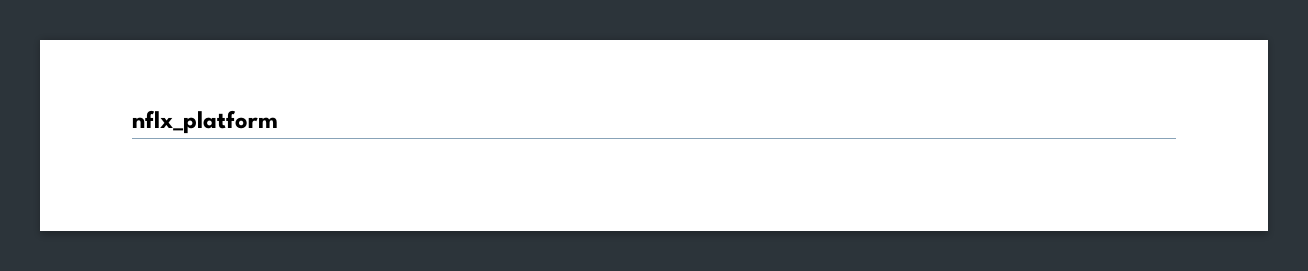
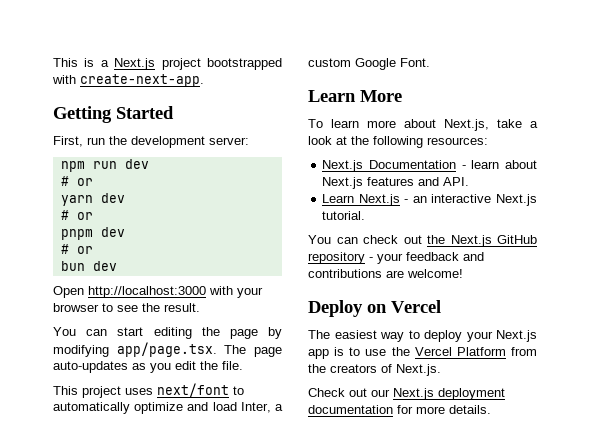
[132,110,278,134] nflx_platform -> [53,58,282,70] [52,74,204,87] [53,106,174,123] [53,136,249,148] [60,159,149,172] [60,176,93,186] [60,193,125,206] [60,210,93,220] [60,227,125,240] [60,244,93,254] [60,261,117,271] [53,286,263,298] [53,303,200,312] [53,327,282,339] [53,342,282,357] [53,361,243,373] [53,383,244,398] [53,402,283,414] [308,58,430,70] [308,90,402,102] [308,119,538,131] [308,136,488,148] [322,160,537,172] [322,177,470,189] [322,194,537,206] [322,211,366,220] [308,235,537,247] [308,252,484,264] [308,269,463,278] [308,300,441,317] [308,330,537,342] [308,347,537,359] [308,364,441,376] [308,388,505,400] [308,405,491,414] This is a Next.js project bootstrapped with create-next-app. // Getting Started // First, run the development server: // npm run dev // # or // yarn dev // # or // pnpm dev // # or // bun dev // Open http://localhost:3000 with your browser to see the result. // You can start editing the page by modifying app/page.tsx. The page auto-updates as you edit the file. // This project uses next/font to automatically optimize and load Inter, a custom Google Font. // Learn More // To learn more about Next.js, take a look at the following resources: // Next.js Documentation - learn about Next.js features and API. // Learn Next.js - an interactive Next.js tutorial. // You can check out the Next.js GitHub repository - your feedback and contributions are welcome! // Deploy on Vercel // The easiest way to deploy your Next.js app is to use the Vercel Platform from the creators of Next.js. // Check out our Next.js deployment documentation for more details.

